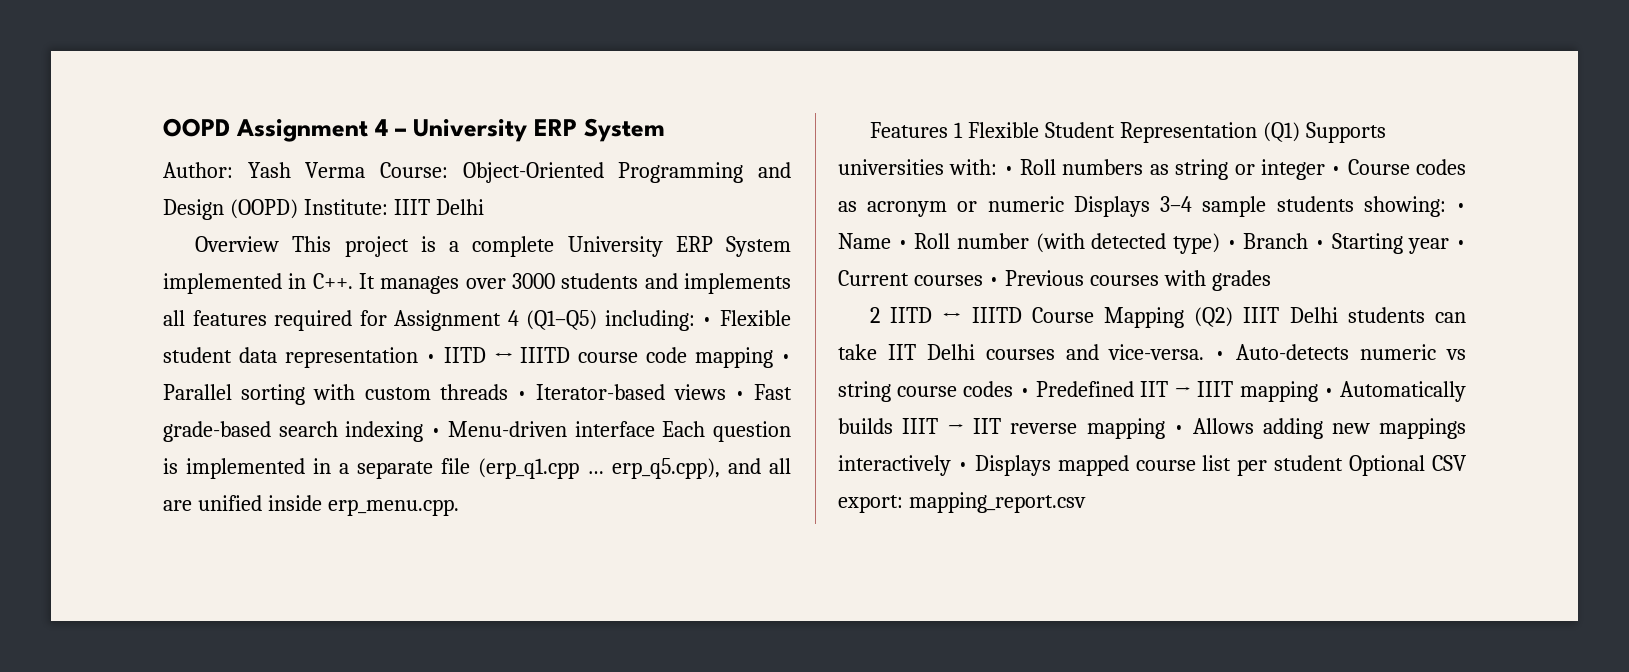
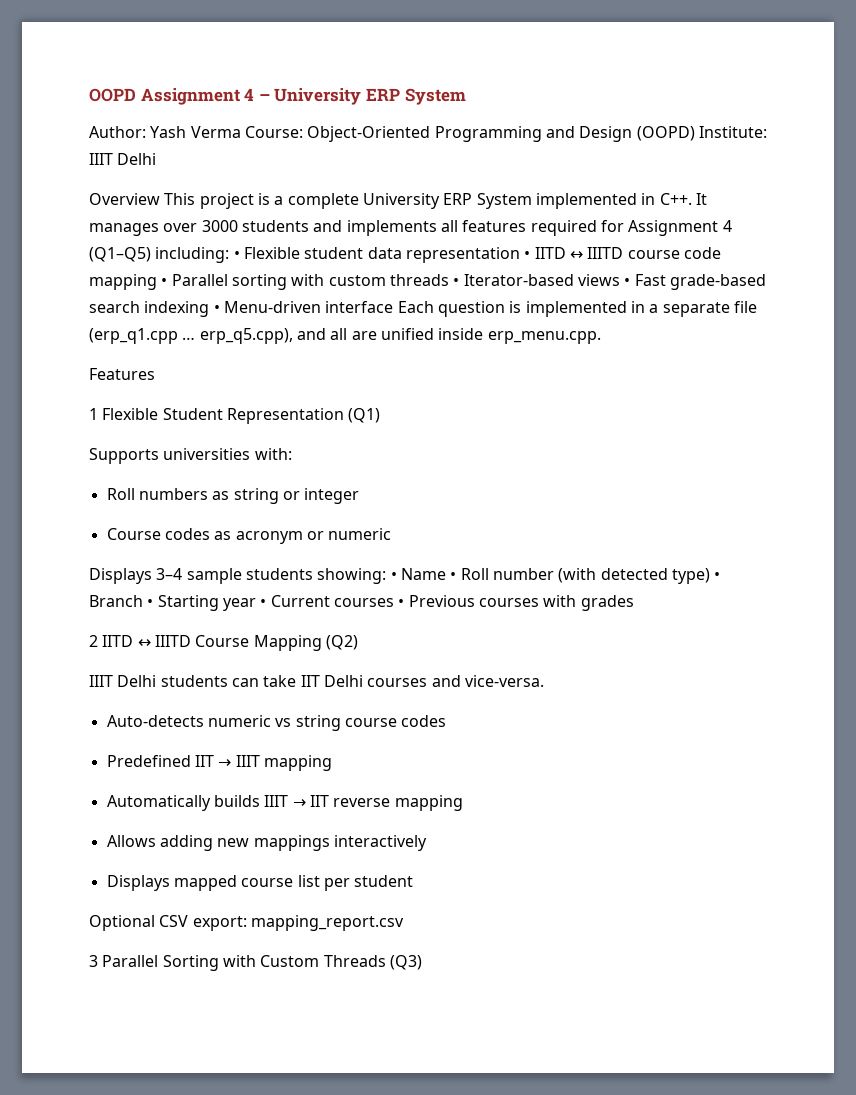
(949, 130) none -> (155, 374) //
(1300, 132) none -> (381, 415) //
[1003,166,1014,175] • -> (292, 454) //
[1331,166,1342,175] • -> (360, 496) //
(1064, 204) none -> (392, 534) //
(1234, 317) none -> (358, 642) //
[1215,351,1226,360] • -> (544, 681) //
[1019,388,1030,397] • -> (447, 721) //
[1323,388,1334,397] • -> (332, 763) //
[1173,425,1184,434] • -> (463, 803) //
[957,462,968,471] • -> (427, 843) //
(1344, 463) none -> (414, 881) //
(1086, 502) none -> [89,955,422,971] // 3 Parallel Sorting with Custom Threads (Q3)

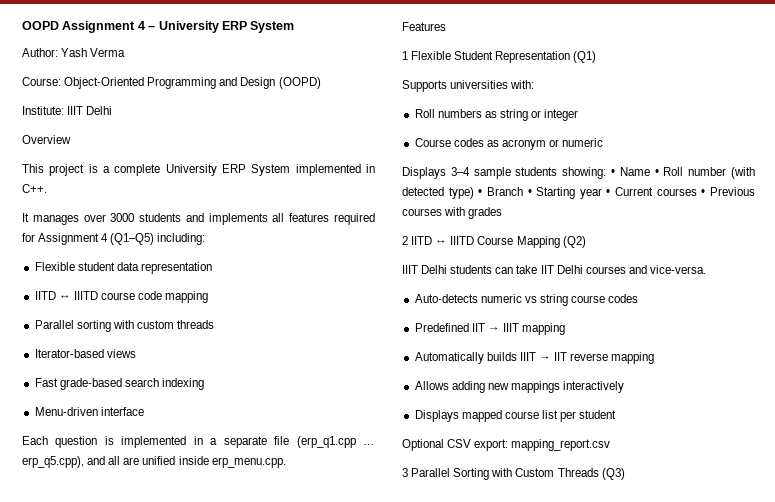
(241, 132) none -> (126, 52) //
(695, 133) none -> (321, 83) //
(160, 199) none -> (71, 139) //
(692, 199) none -> (47, 188) //
[233,251,240,259] • -> (206, 239) //
[524,251,531,259] • -> (212, 268) //
[161,278,168,286] • -> (209, 297) //
[453,278,460,286] • -> (215, 324) //
[624,278,631,286] • -> (136, 353) //
[213,305,220,313] • -> (204, 384) //
(394, 307) none -> (144, 411) //

